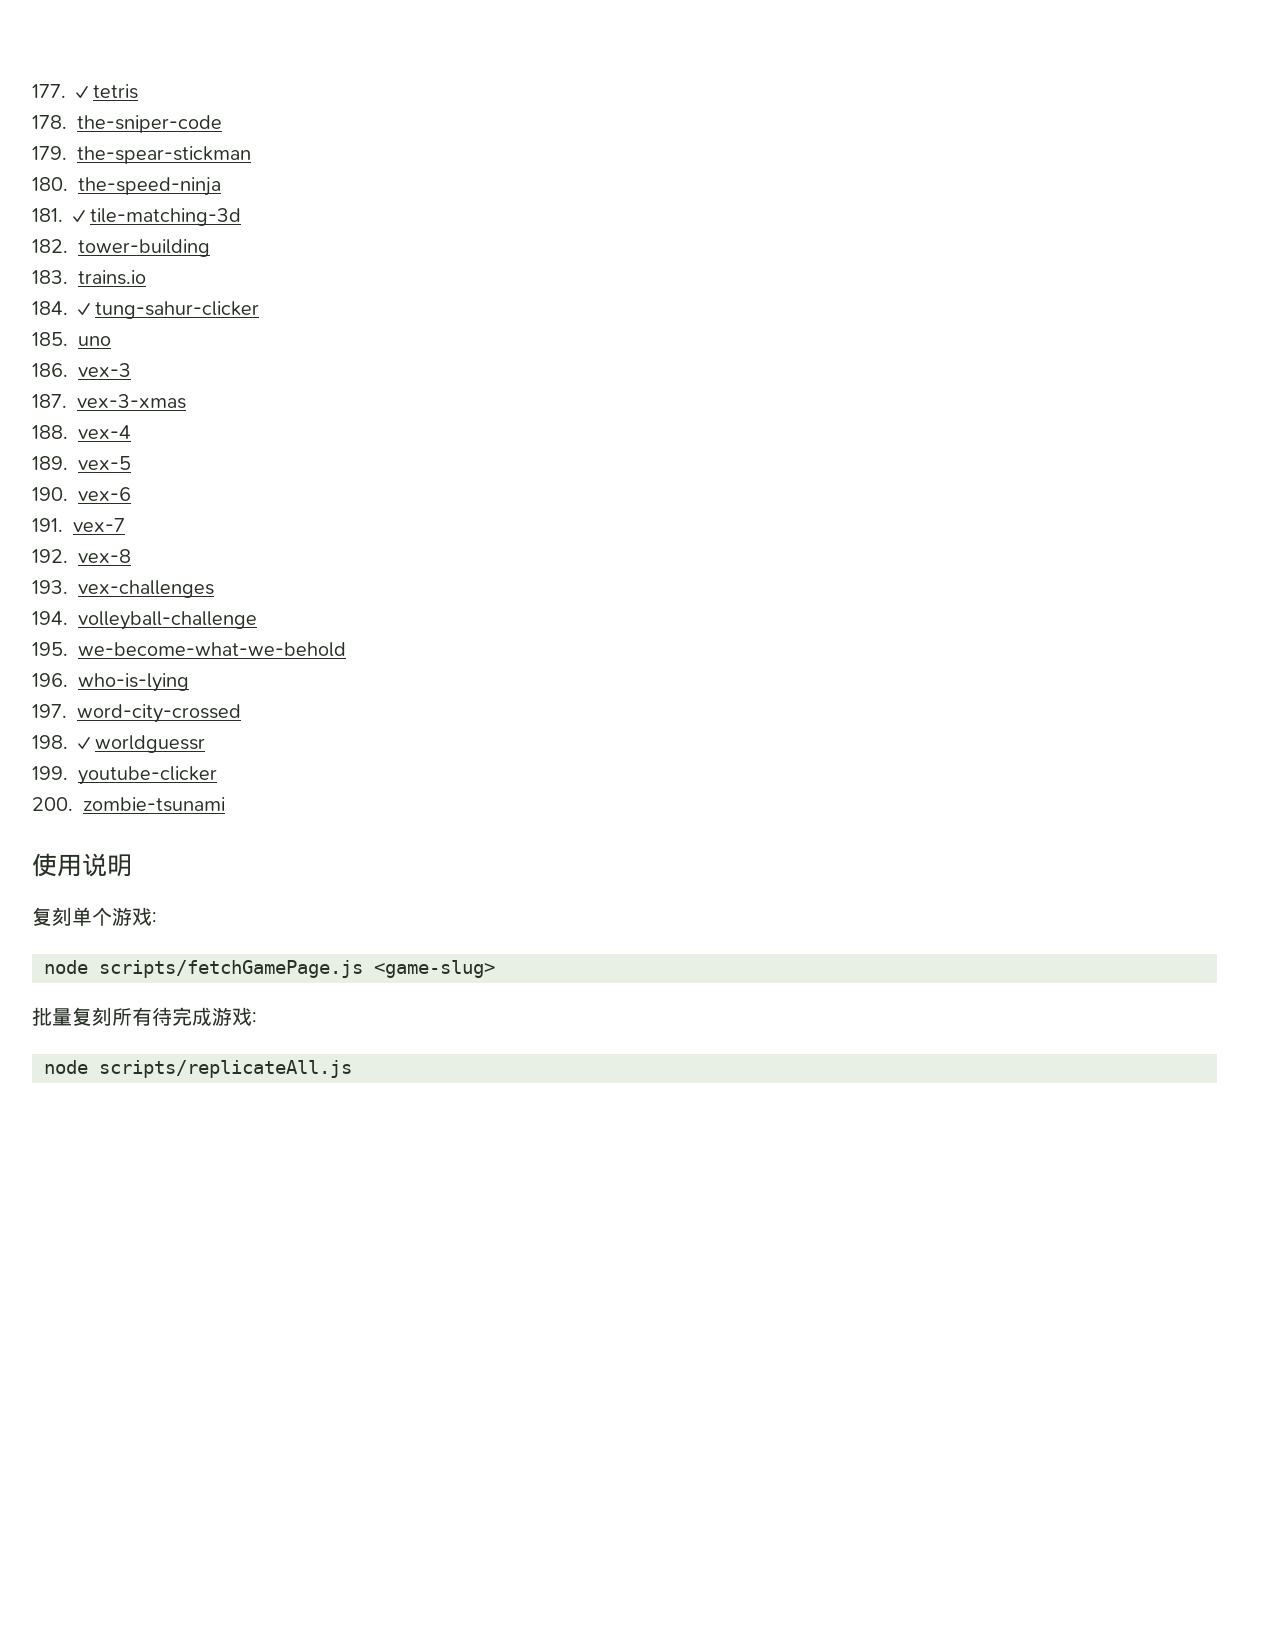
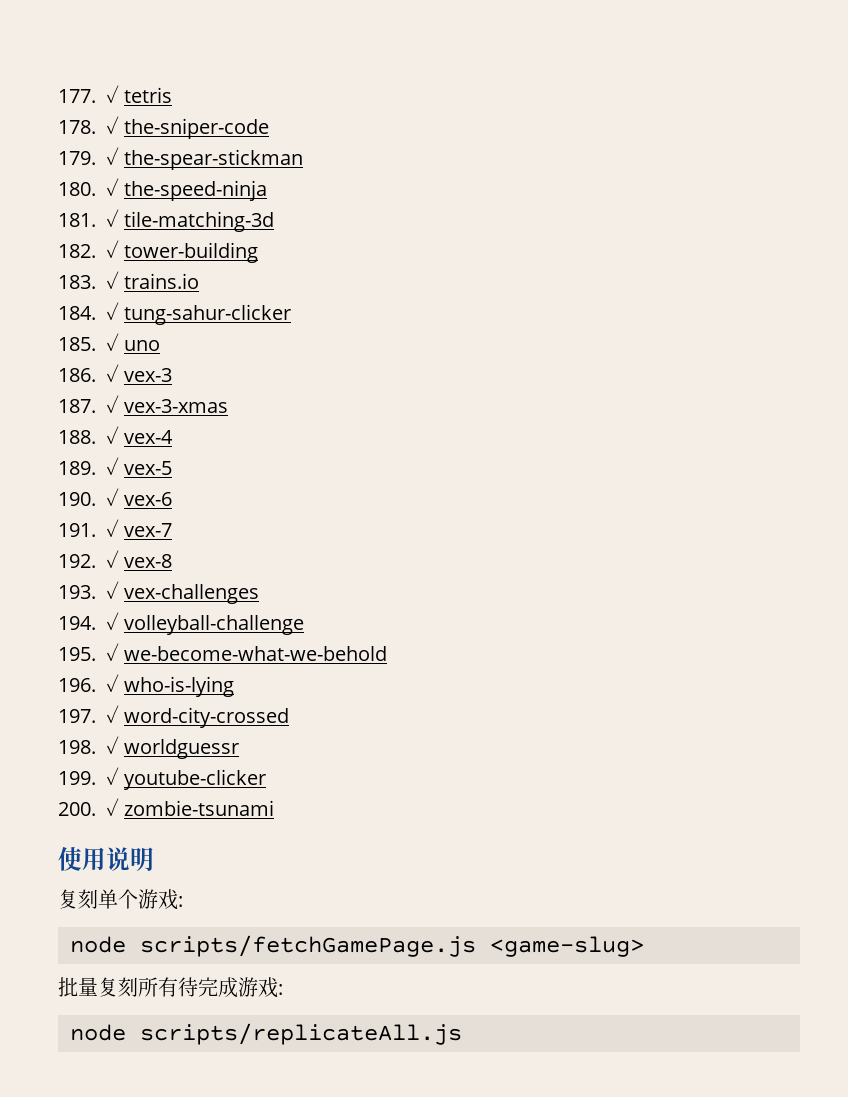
(67, 122) none -> [106,116,119,134] ✓
(67, 153) none -> [106,147,119,165] ✓
(68, 184) none -> [106,178,119,196] ✓
(68, 246) none -> [106,240,119,258] ✓
(68, 277) none -> [106,271,119,289] ✓
(68, 339) none -> [106,333,119,351] ✓
(68, 370) none -> [106,364,119,382] ✓
(67, 401) none -> [106,395,119,413] ✓
(68, 432) none -> [106,426,119,444] ✓
(68, 463) none -> [106,457,119,475] ✓
(68, 494) none -> [106,488,119,506] ✓
(63, 525) none -> [106,519,119,537] ✓
(68, 556) none -> [106,550,119,568] ✓
(68, 587) none -> [106,581,119,599] ✓
(68, 618) none -> [106,612,119,630] ✓
(68, 649) none -> [106,643,119,661] ✓
(68, 680) none -> [106,674,119,692] ✓
(67, 711) none -> [106,705,119,723] ✓
(68, 773) none -> [106,767,119,785] ✓
(73, 804) none -> [106,798,119,816] ✓

